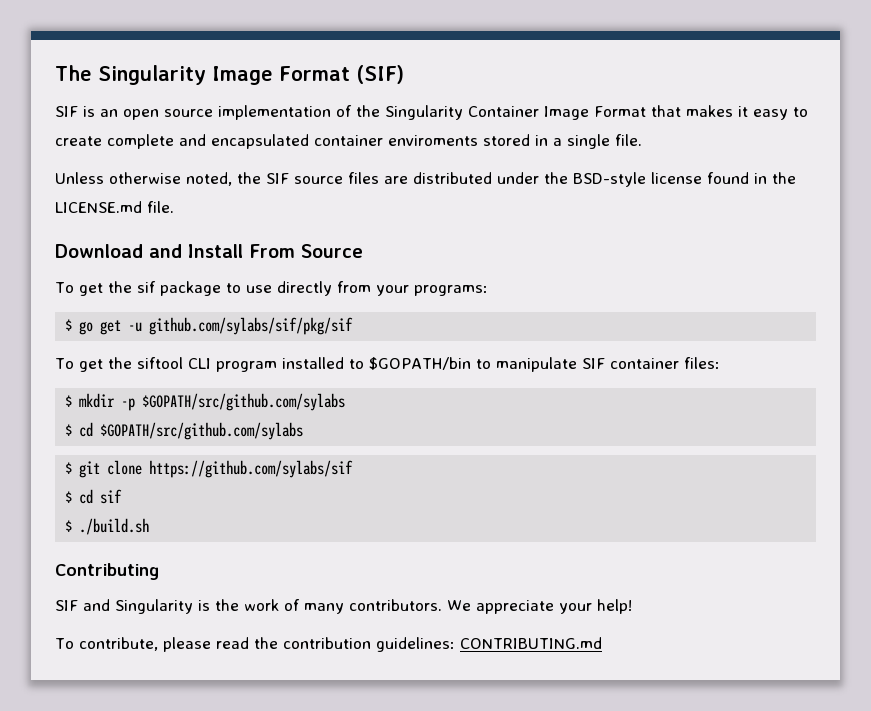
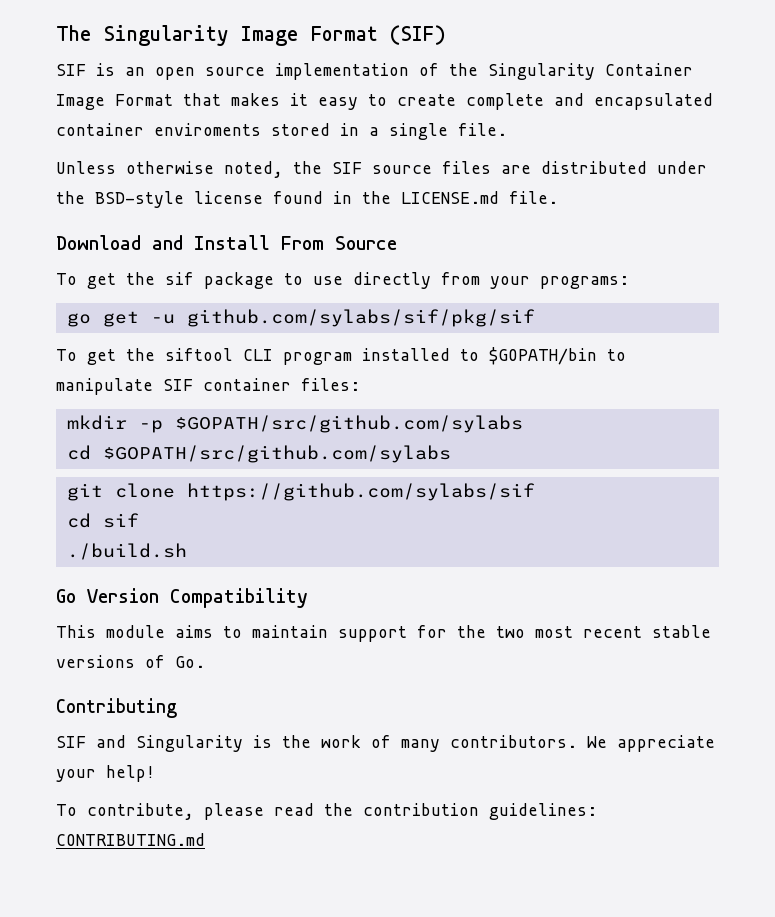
[65,319,73,331] $ -> (629, 282) none
[65,395,73,407] $ -> (360, 384) none
[65,424,73,436] $ -> (523, 424) none
[65,462,73,474] $ -> (451, 454) none
[65,491,73,503] $ -> (535, 492) none
[65,520,73,532] $ -> (139, 520) none
(150, 526) none -> [56,588,308,608] [56,625,711,642] [56,655,205,668] // Go Version Compatibility // This module aims to maintain support for the two most recent stable versions of Go.

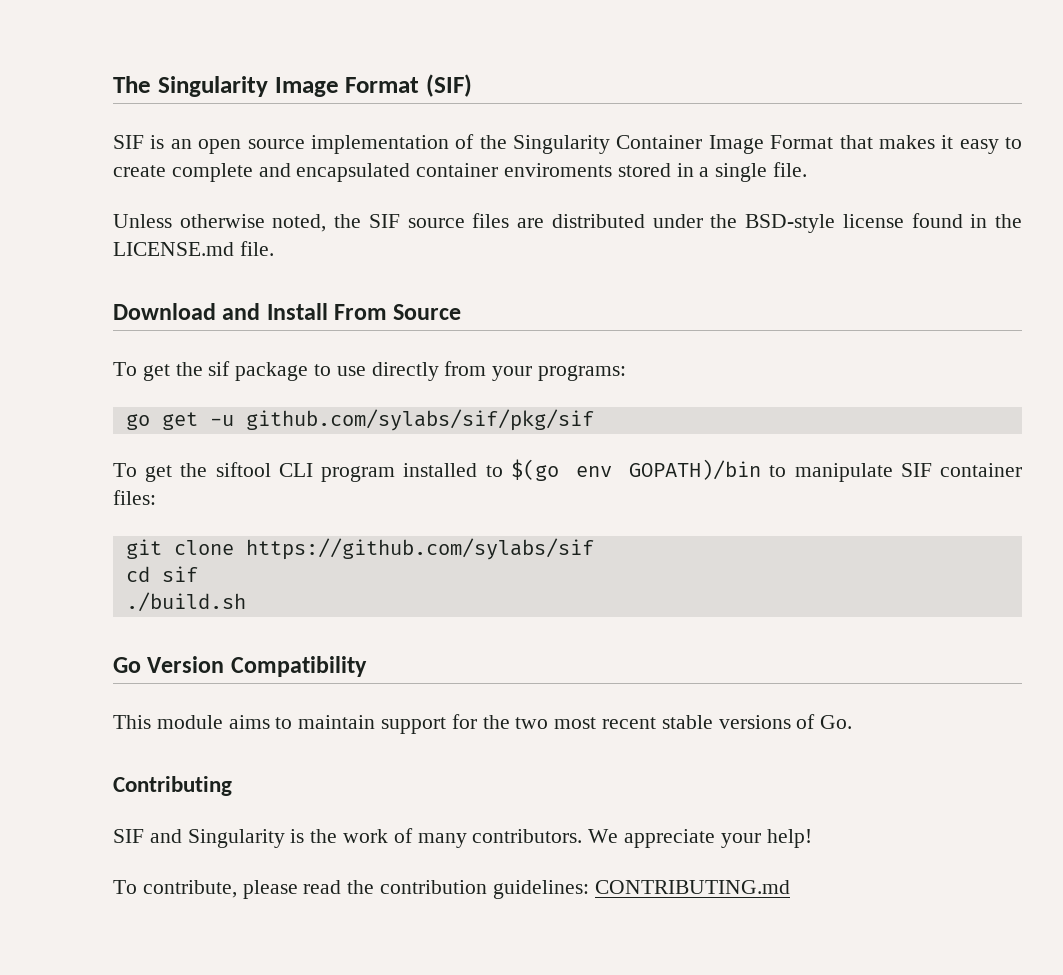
[489,347,597,365] $GOPATH/bin -> [510,459,762,481] $(go env GOPATH)/bin
[66,415,523,433] [66,445,451,463] // mkdir -p $GOPATH/src/github.com/sylabs // cd $GOPATH/src/github.com/sylabs -> (156, 497) none

